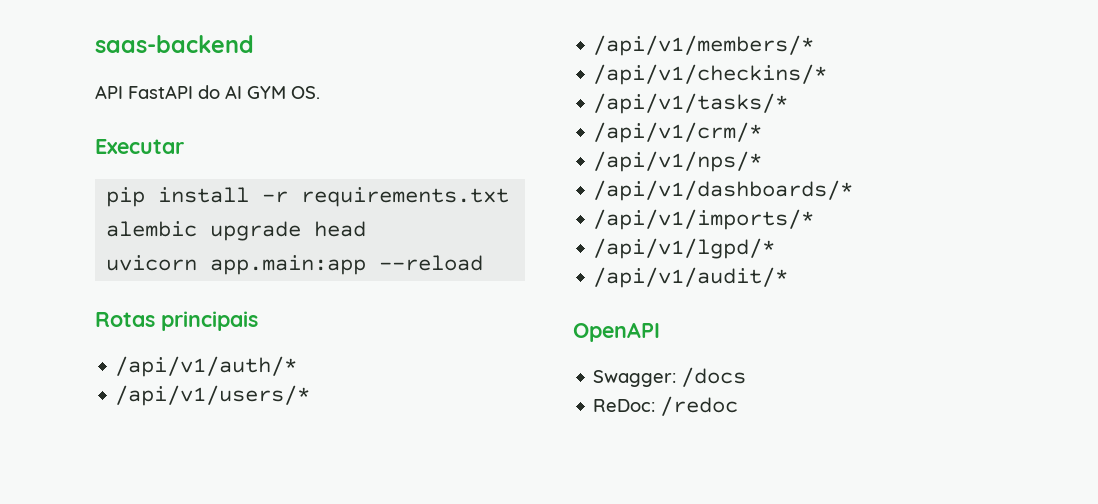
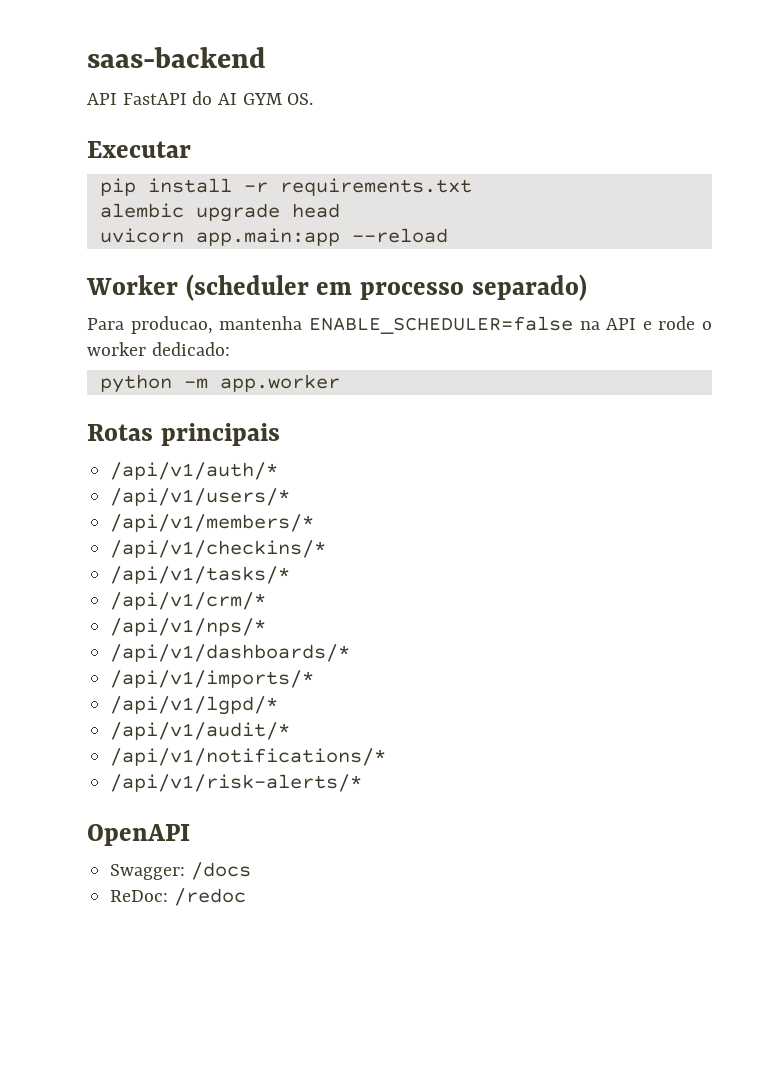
(484, 263) none -> [86,274,587,301] [87,316,712,334] [87,342,230,356] [99,374,340,393] // Worker (scheduler em processo separado) // Para producao, mantenha ENABLE_SCHEDULER=false na API e rode o worker dedicado: // python -m app.worker
(789, 277) none -> [110,748,387,766] [110,774,363,792] // /api/v1/notifications/* // /api/v1/risk-alerts/*

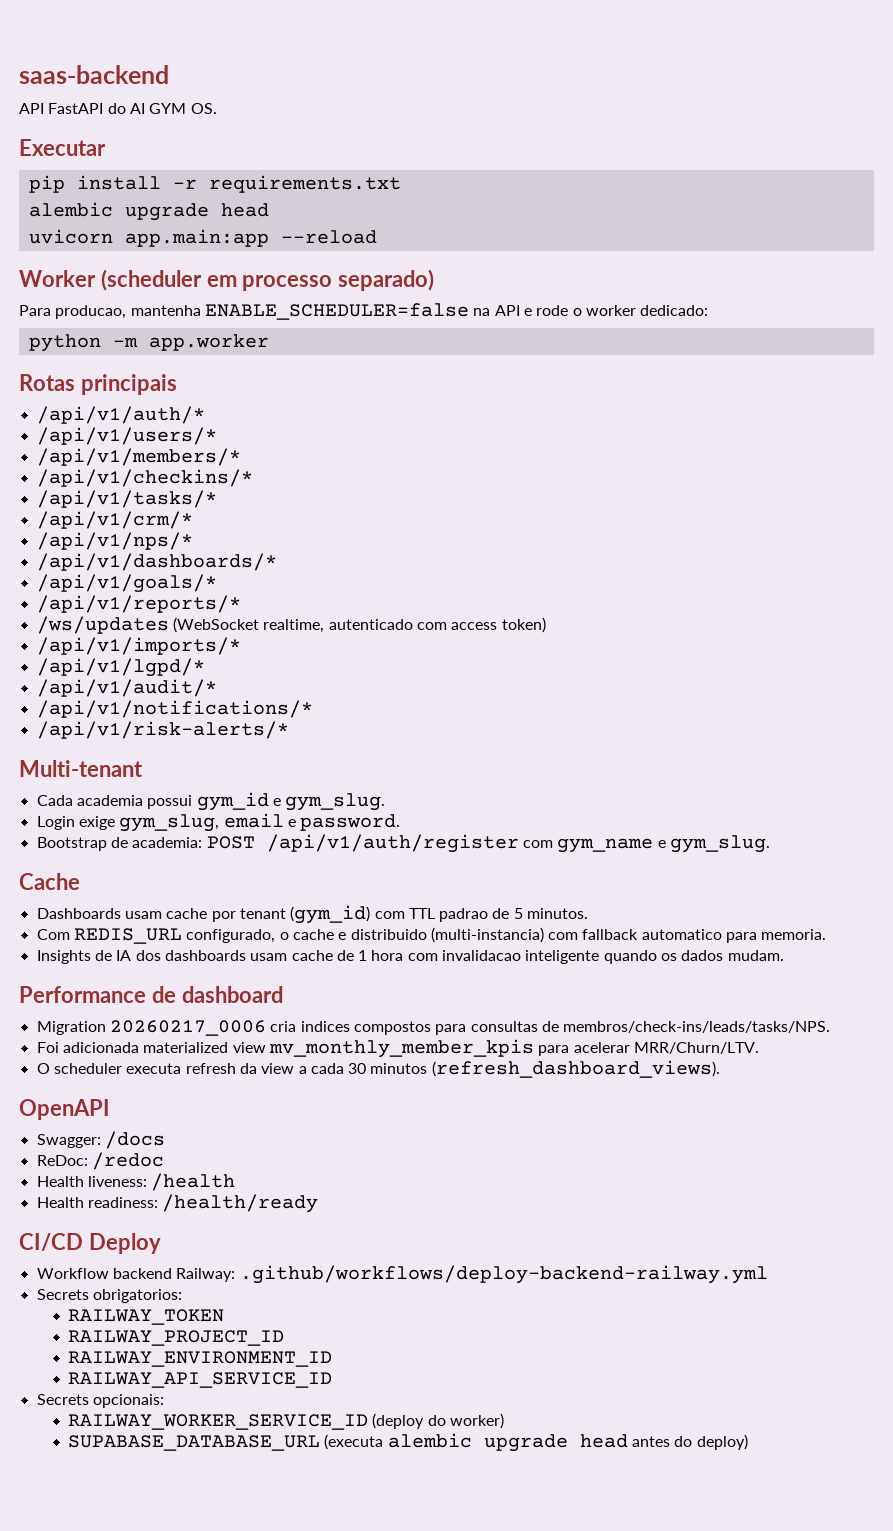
(351, 653) none -> [36,574,217,593] [36,595,241,613] [36,616,546,634] // /api/v1/goals/* // /api/v1/reports/* // /ws/updates (WebSocket realtime, autenticado com access token)
(363, 783) none -> [19,760,143,777] [36,792,386,811] [36,813,401,832] [36,834,770,853] [19,873,80,890] [36,905,589,924] [36,927,827,944] [36,950,784,964] [19,986,283,1003] [36,1020,831,1036] [36,1039,759,1058] [36,1060,720,1078] // Multi-tenant // Cada academia possui gym_id e gym_slug. // Login exige gym_slug, email e password. // Bootstrap de academia: POST /api/v1/auth/register com gym_name e gym_slug. // Cache // Dashboards usam cache por tenant (gym_id) com TTL padrao de 5 minutos. // Com REDIS_URL configurado, o cache e distribuido (multi-instancia) com fallback automatico para memoria. // Insights de IA dos dashboards usam cache de 1 hora com invalidacao inteligente quando os dados mudam. // Performance de dashboard // Migration 20260217_0006 cria indices compostos para consultas de membros/check-ins/leads/tasks/NPS. // Foi adicionada materialized view mv_monthly_member_kpis para acelerar MRR/Churn/LTV. // O scheduler executa refresh da view a cada 30 minutos (refresh_dashboard_views).
(246, 897) none -> [36,1173,236,1191] [36,1194,319,1213] [19,1233,161,1254] [36,1265,768,1284] [36,1289,182,1303] [68,1309,225,1325] [68,1330,285,1346] [68,1351,333,1367] [68,1372,333,1388] [36,1394,164,1408] [68,1413,505,1430] [68,1433,748,1452] // Health liveness: /health // Health readiness: /health/ready // CI/CD Deploy // Workflow backend Railway: .github/workflows/deploy-backend-railway.yml // Secrets obrigatorios: // RAILWAY_TOKEN // RAILWAY_PROJECT_ID // RAILWAY_ENVIRONMENT_ID // RAILWAY_API_SERVICE_ID // Secrets opcionais: // RAILWAY_WORKER_SERVICE_ID (deploy do worker) // SUPABASE_DATABASE_URL (executa alembic upgrade head antes do deploy)

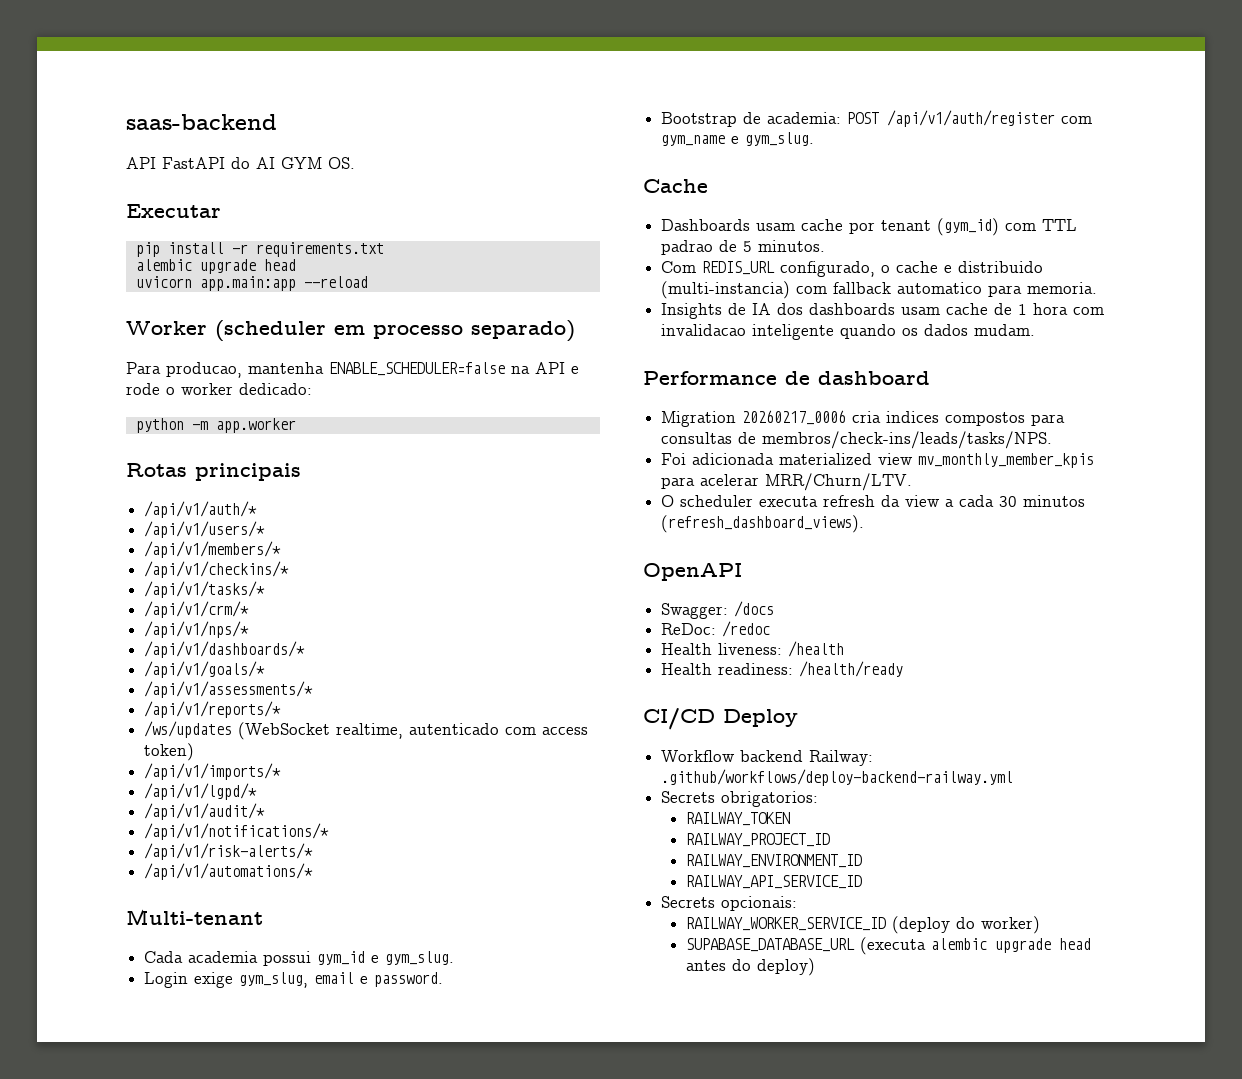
(217, 583) none -> [144,681,314,698] // /api/v1/assessments/*
(289, 730) none -> [144,863,314,880] // /api/v1/automations/*

